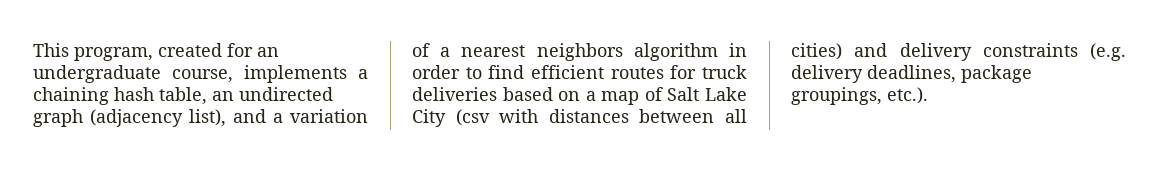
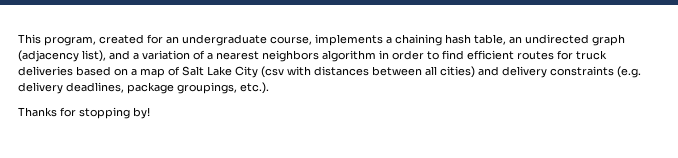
(928, 95) none -> [18,107,150,119] // Thanks for stopping by!

